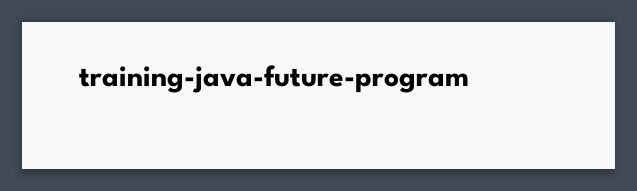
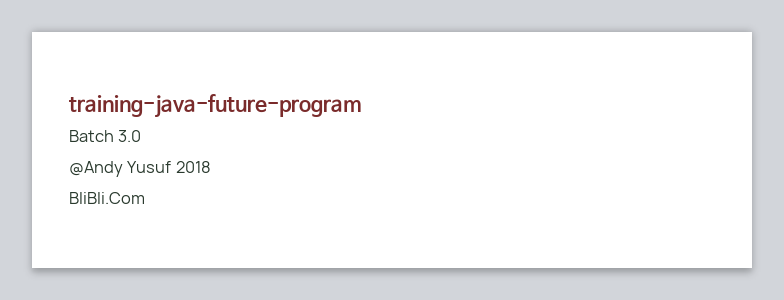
(469, 79) none -> [69,130,142,142] [69,161,211,177] [69,192,145,204] // Batch 3.0 // @Andy Yusuf 2018 // BliBli.Com

